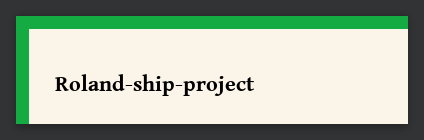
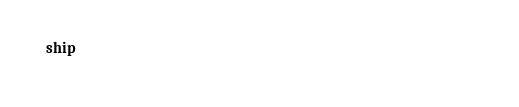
[55,74,255,96] Roland-ship-project -> [46,41,76,56] ship

